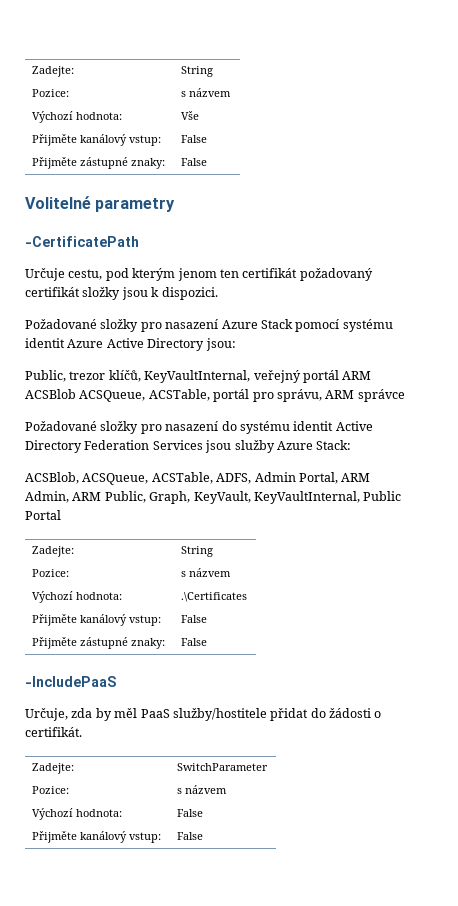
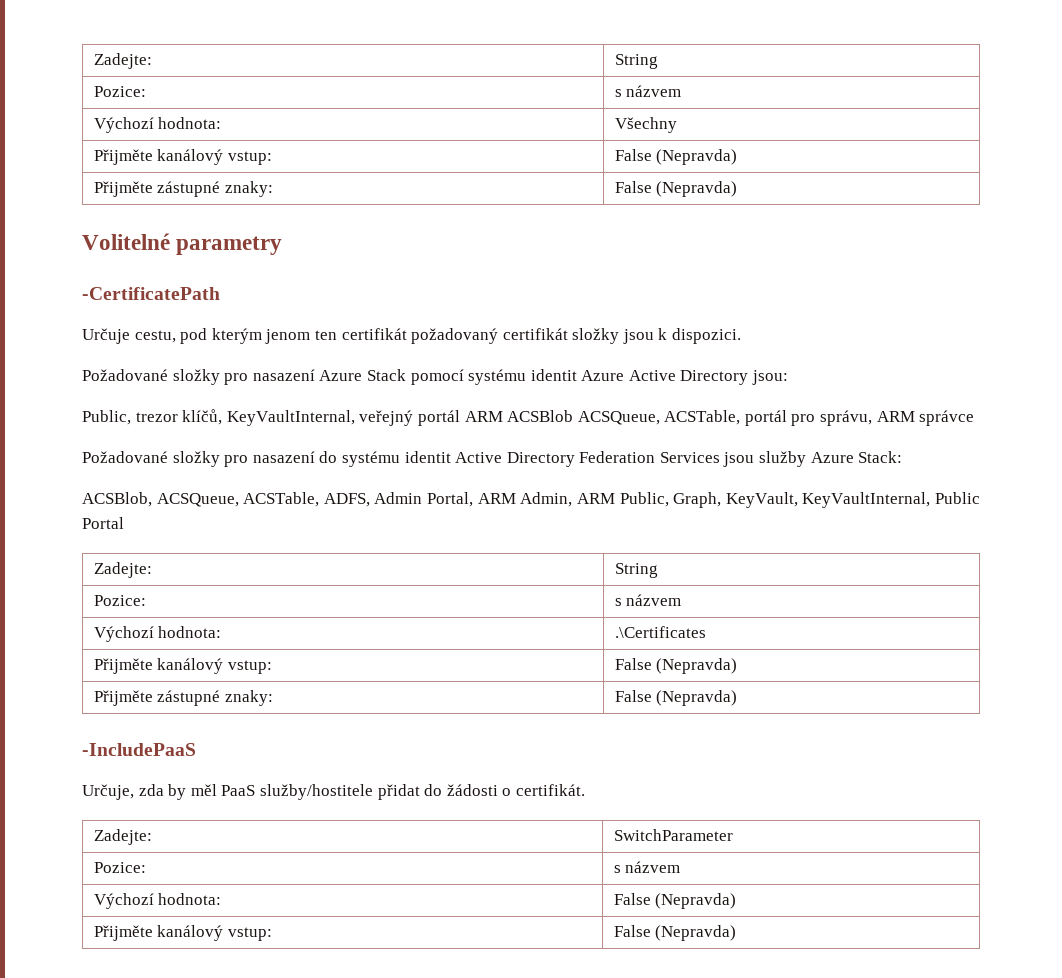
[31,66,74,77] [180,66,213,77] [31,89,69,97] [180,88,231,97] [31,111,122,123] [180,111,199,120] [31,134,161,146] [180,135,207,143] [31,157,165,169] [180,158,207,166] Zadejte: | String // Pozice: | s názvem // Výchozí hodnota: | Vše // Přijměte kanálový vstup: | False // Přijměte zástupné znaky: | False -> [93,53,152,69] [614,54,658,69] [93,86,146,97] [614,85,682,97] [93,117,222,133] [614,117,677,133] [93,149,272,165] [614,149,738,165] [93,181,273,197] [614,181,738,197] Zadejte: | String // Pozice: | s názvem // Výchozí hodnota: | Všechny // Přijměte kanálový vstup: | False (Nepravda) // Přijměte zástupné znaky: | False (Nepravda)
[31,637,165,649] [180,638,207,646] // Přijměte zástupné znaky: | False -> [656,658,738,674] [93,690,273,706] [614,690,738,706] (Nepravda) // Přijměte zástupné znaky: | False (Nepravda)
[31,831,161,843] [176,832,203,840] // Přijměte kanálový vstup: | False -> [655,893,737,909] [93,925,272,941] [613,925,737,941] (Nepravda) // Přijměte kanálový vstup: | False (Nepravda)

